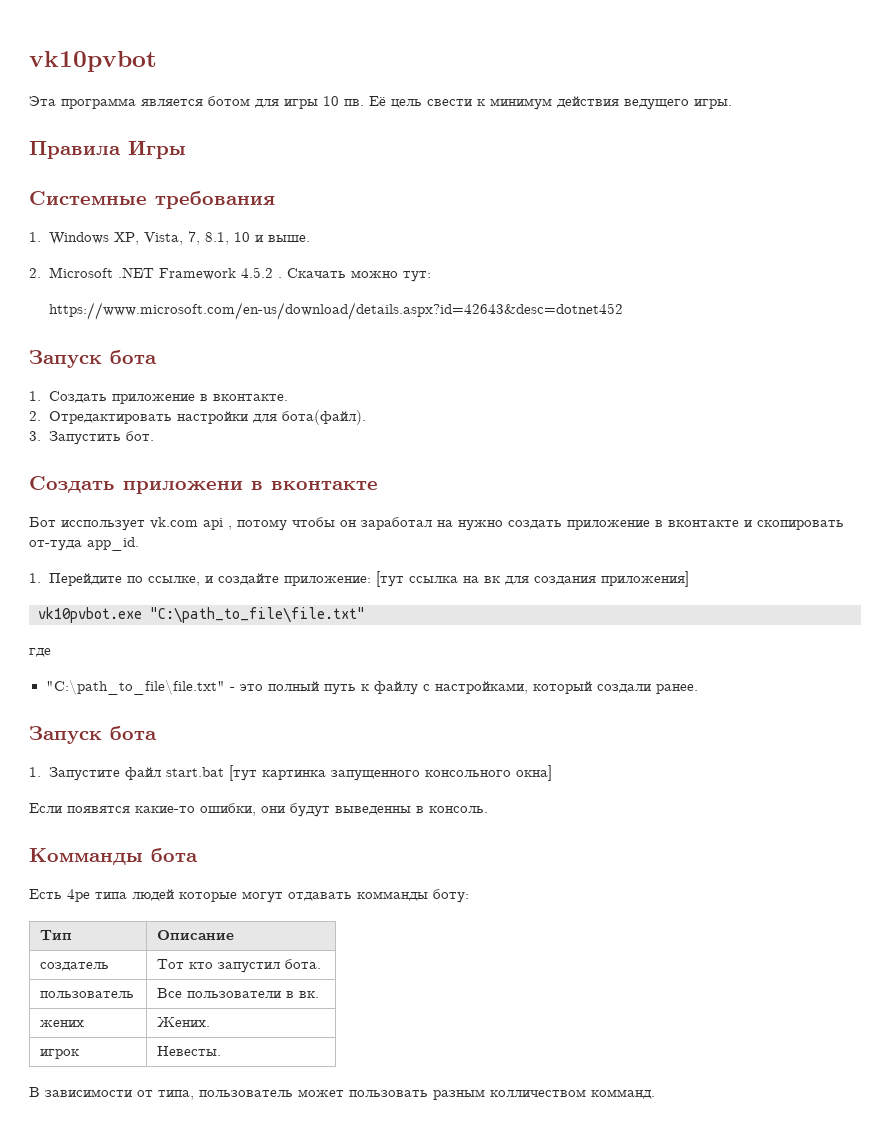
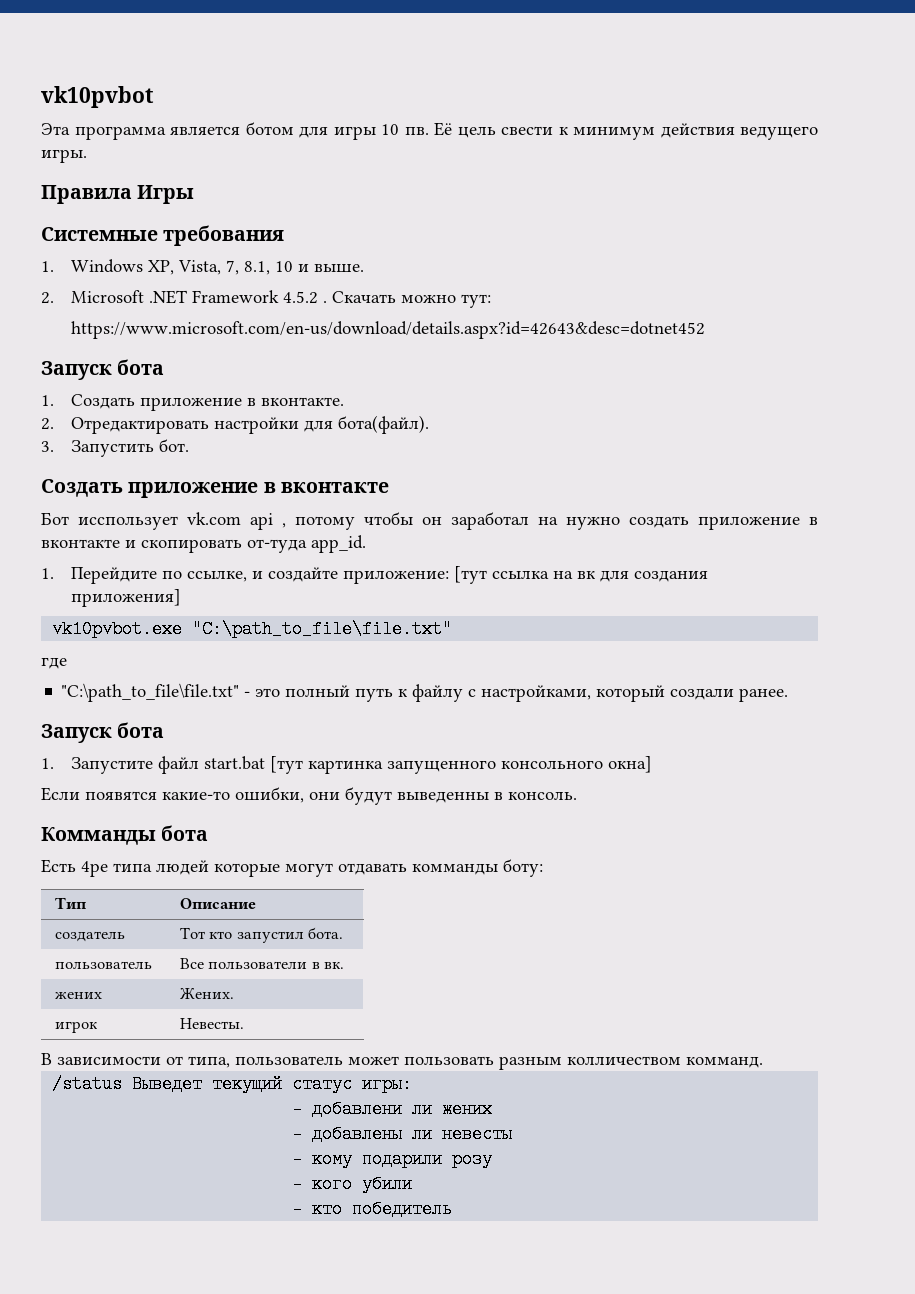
[123,481,243,494] приложени -> [128,482,259,498] приложение
(655, 1094) none -> [52,1075,413,1093] [292,1100,493,1118] [292,1125,513,1143] [292,1150,493,1168] [292,1175,413,1193] [292,1200,453,1218] // /status Выведет текущий статус игры: // - добавлени ли жених // - добавлены ли невесты // - кому подарили розу // - кого убили // - кто победитель

